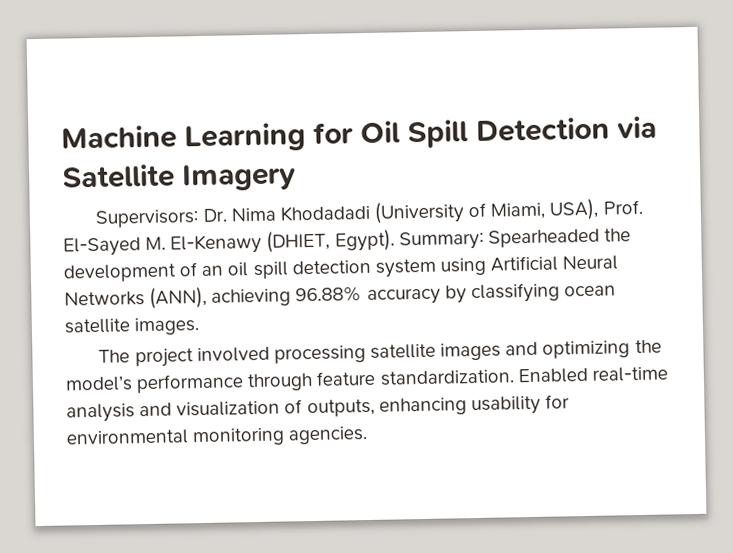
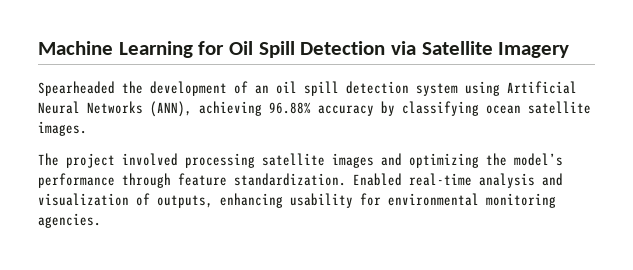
[95,198,643,228] [63,229,484,257] Supervisors: Dr. Nima Khodadadi (University of Miami, USA), Prof. El-Sayed M. El-Kenawy (DHIET, Egypt). Summary: -> (570, 50) none

